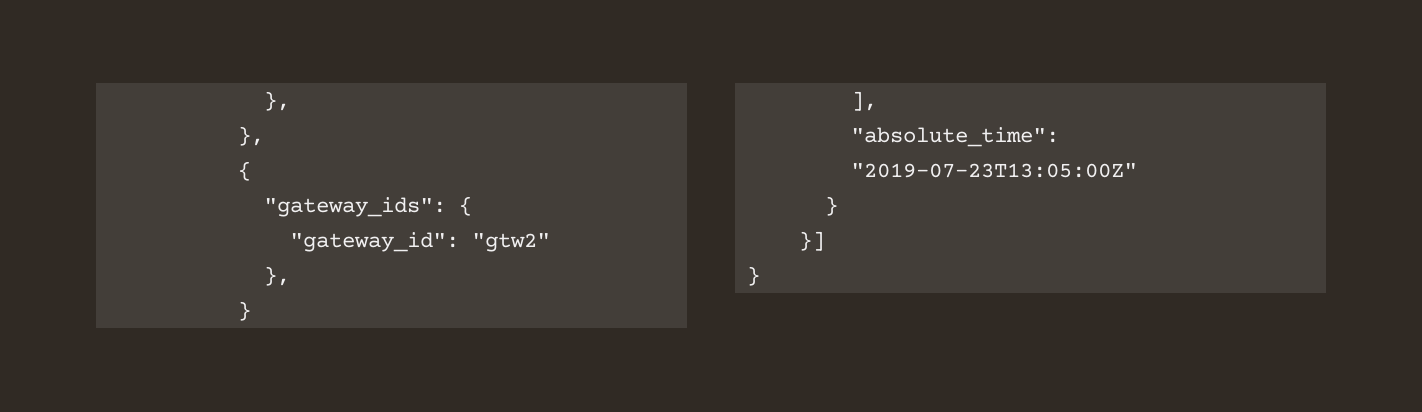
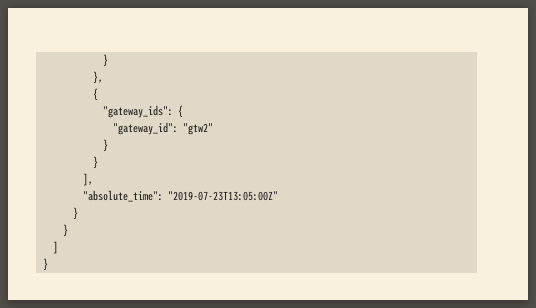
[264,91,290,111] }, -> [102,54,108,67] }
[264,266,290,286] }, -> [102,139,108,152] }
[799,231,825,251] }] -> [62,224,68,237] [52,241,58,254] } // ]

